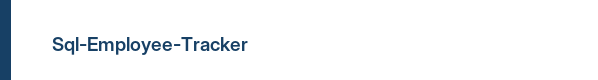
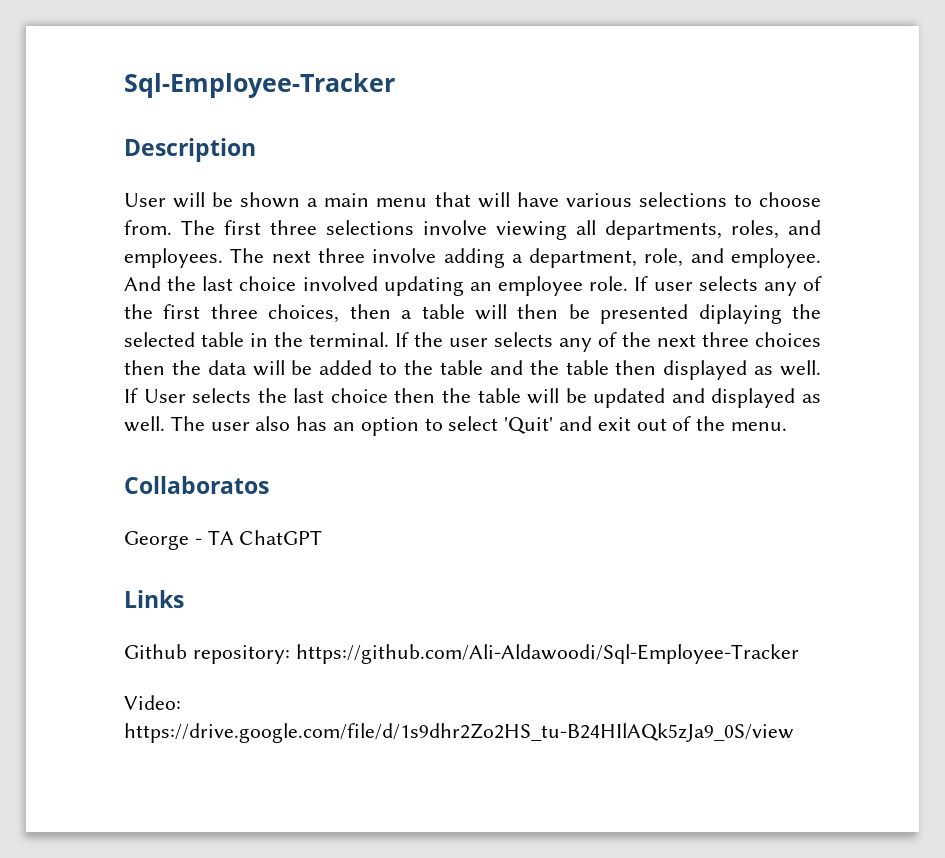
(248, 46) none -> [124,138,256,162] [124,192,822,208] [124,220,821,240] [124,248,821,268] [124,276,822,296] [124,304,821,324] [124,332,821,352] [124,360,822,380] [124,388,821,408] [124,416,788,436] [124,476,269,494] [124,530,323,550] [124,590,184,608] [124,644,799,664] [124,695,181,710] [124,723,794,743] // Description // User will be shown a main menu that will have various selections to choose from. The first three selections involve viewing all departments, roles, and employees. The next three involve adding a department, role, and employee. And the last choice involved updating an employee role. If user selects any of the first three choices, then a table will then be presented diplaying the selected table in the terminal. If the user selects any of the next three choices then the data will be added to the table and the table then displayed as well. If User selects the last choice then the table will be updated and displayed as well. The user also has an option to select 'Quit' and exit out of the menu. // Collaboratos // George - TA ChatGPT // Links // Github repository: https://github.com/Ali-Aldawoodi/Sql-Employee-Tracker // Video: https://drive.google.com/file/d/1s9dhr2Zo2HS_tu-B24HIlAQk5zJa9_0S/view

